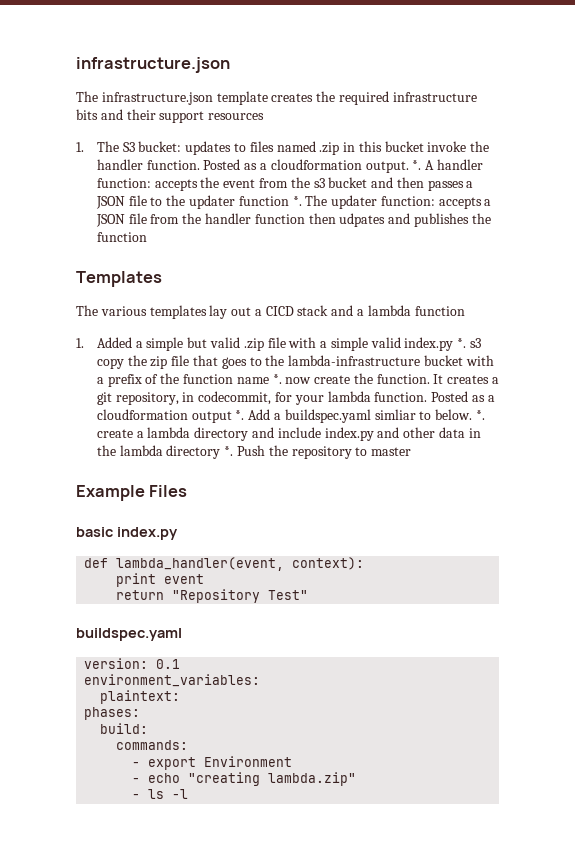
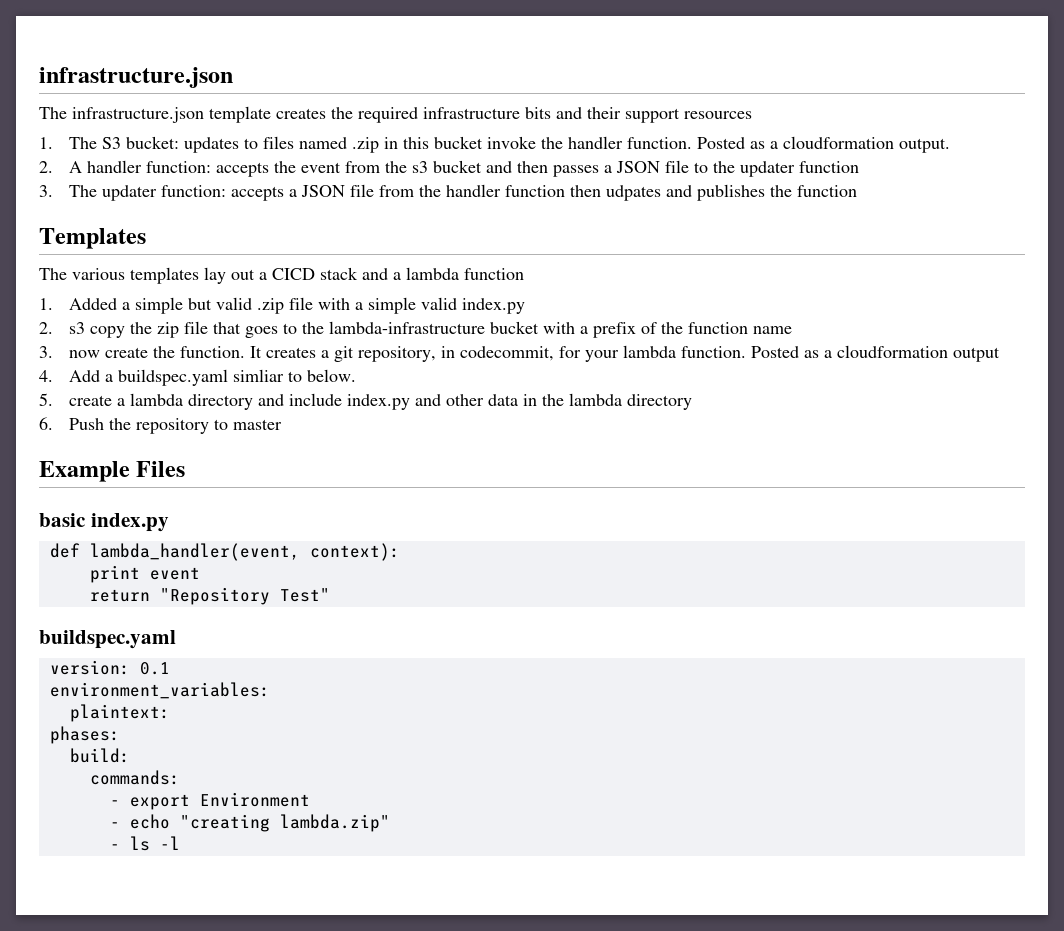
[412,160,422,170] *. -> [39,161,53,173] // 2.
[292,196,302,206] *. -> [39,185,53,197] // 3.
[457,338,467,348] *. -> [39,322,53,334] // 2.
[272,374,282,384] *. -> [39,346,53,358] // 3.
[235,410,245,420] *. -> [39,370,53,382] // 4.
[475,410,485,420] *. -> [39,393,53,406] // 5.
[224,446,234,456] *. -> [39,417,53,430] // 6.

